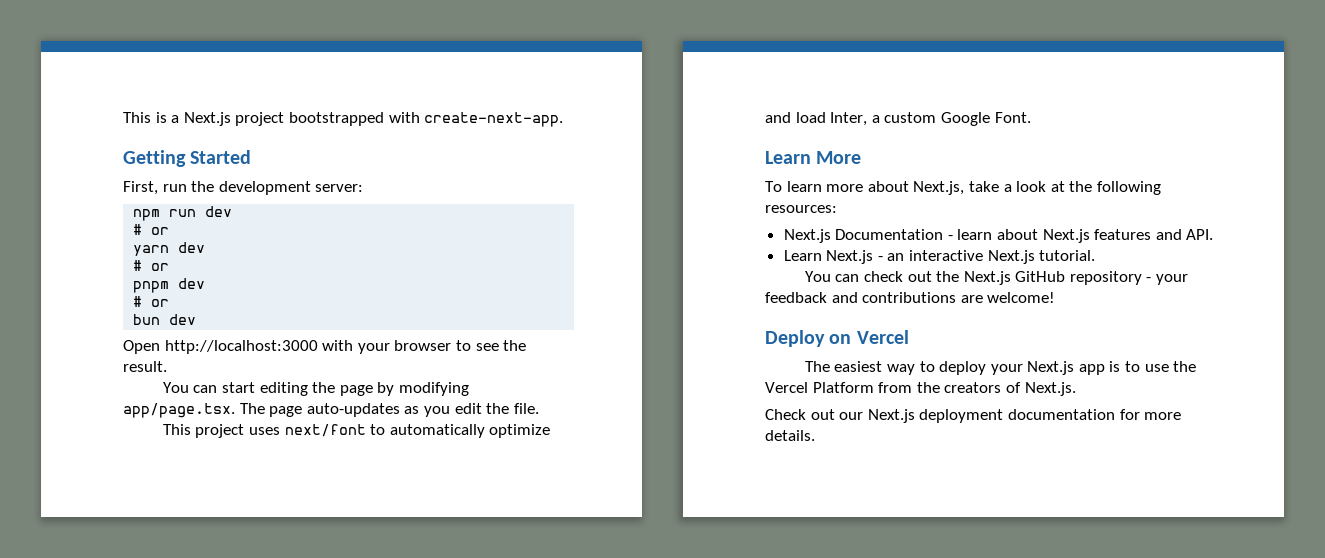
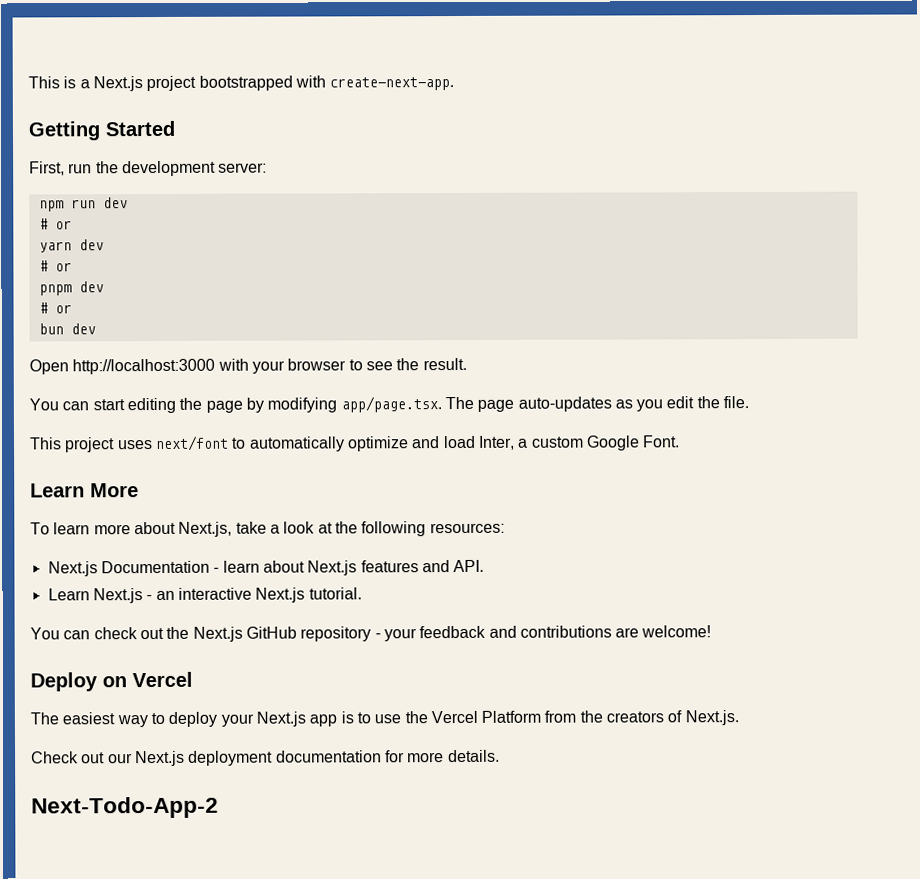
(815, 435) none -> [31,796,219,819] // Next-Todo-App-2

